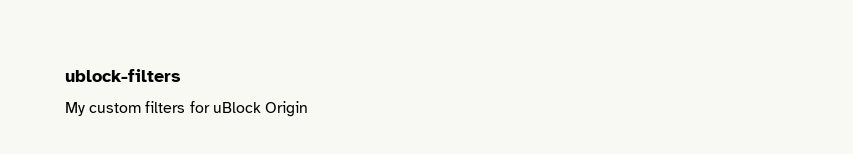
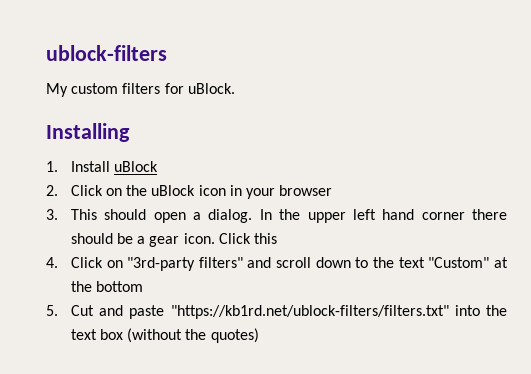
[212,101,308,117] uBlock Origin -> [187,83,235,94] [46,123,130,142] [46,161,159,172] [46,185,333,199] [46,209,507,223] [70,233,277,247] [46,257,508,271] [70,281,144,292] [46,305,507,319] [70,328,259,343] uBlock. // Installing // 1. Install uBlock // 2. Click on the uBlock icon in your browser // 3. This should open a dialog. In the upper left hand corner there should be a gear icon. Click this // 4. Click on "3rd-party filters" and scroll down to the text "Custom" at the bottom // 5. Cut and paste "https://kb1rd.net/ublock-filters/filters.txt" into the text box (without the quotes)

